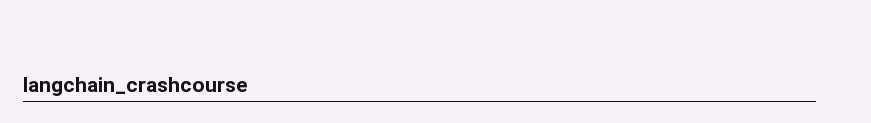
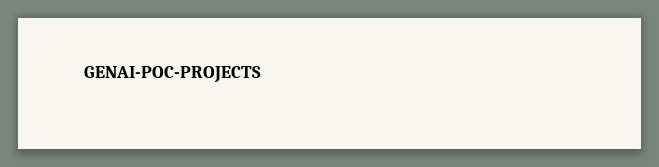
[23,77,247,96] langchain_crashcourse -> [84,66,261,83] GENAI-POC-PROJECTS

